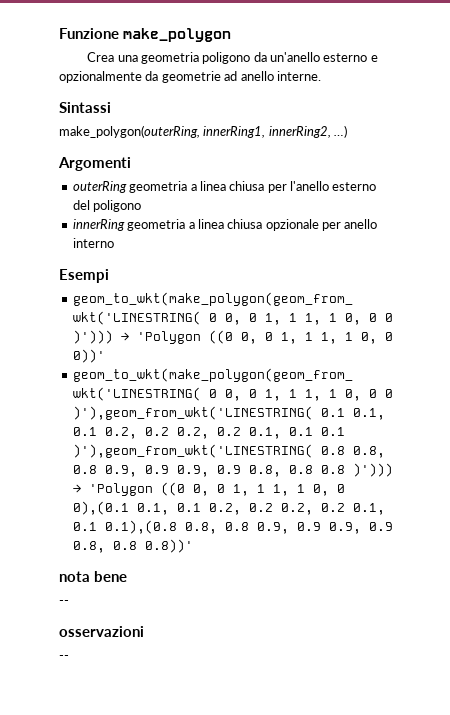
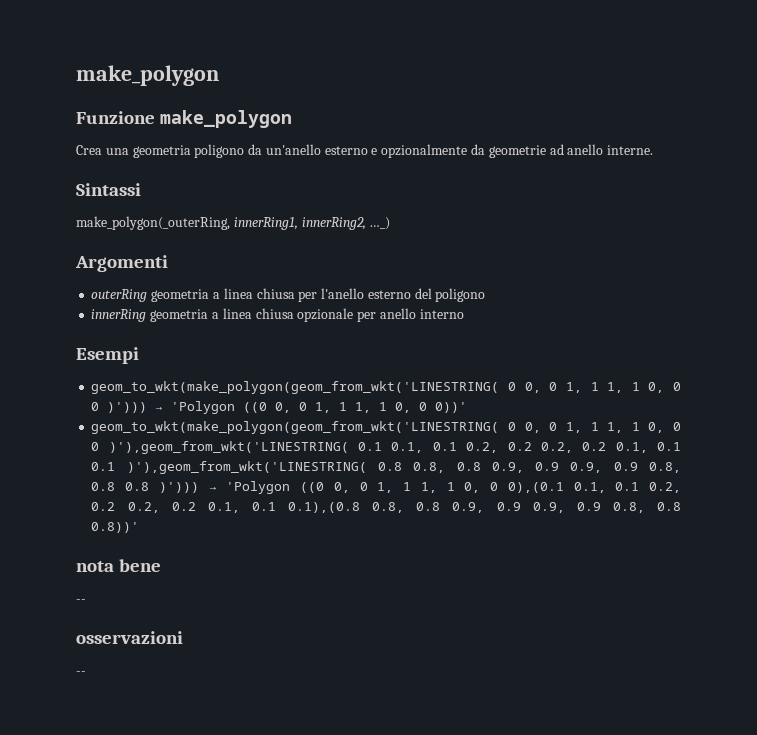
(59, 33) none -> [76,65,219,86] make_polygon //
[59,125,200,138] make_polygon(outerRing, -> [76,216,230,230] make_polygon(_outerRing,
[334,125,348,138] …) -> [369,217,391,230] …_)

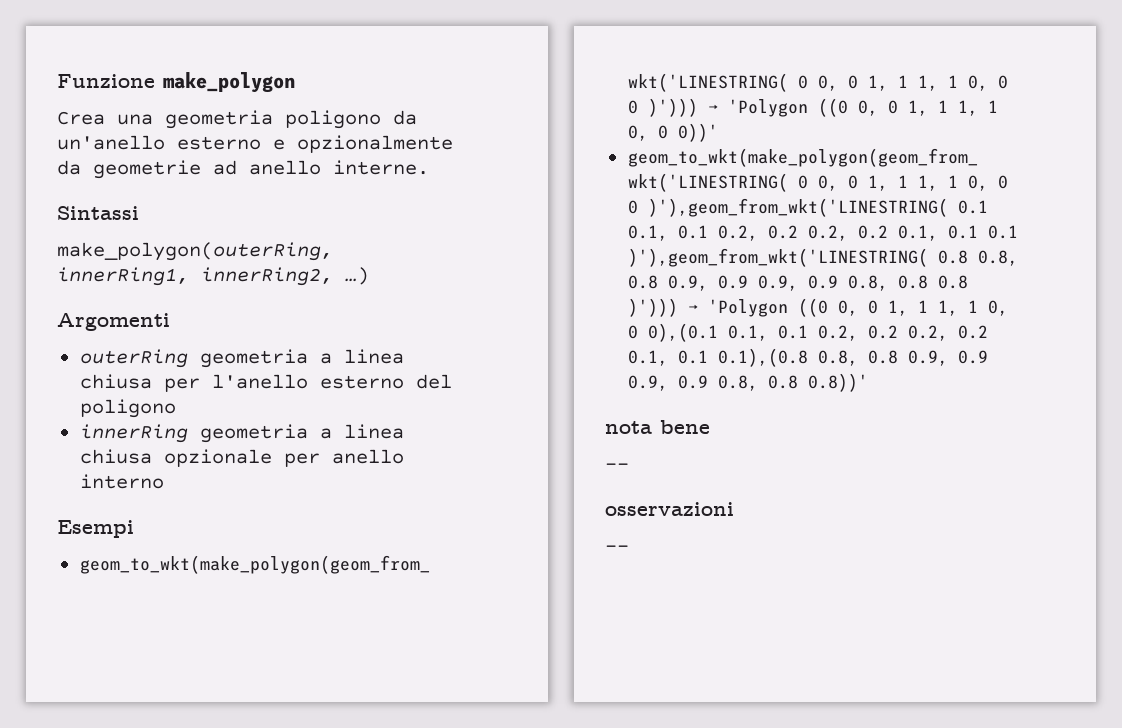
[76,65,219,86] make_polygon // -> (57, 81) none
[76,216,230,230] make_polygon(_outerRing, -> [57,242,333,261] make_polygon(outerRing,
[369,217,391,230] …_) -> [345,267,369,285] …)

